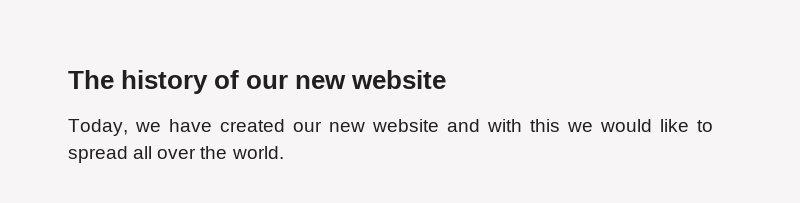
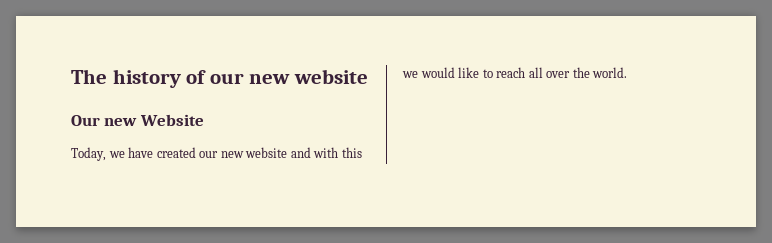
(447, 79) none -> [71,114,204,126] // Our new Website
[68,146,128,163] spread -> [496,67,526,78] reach

